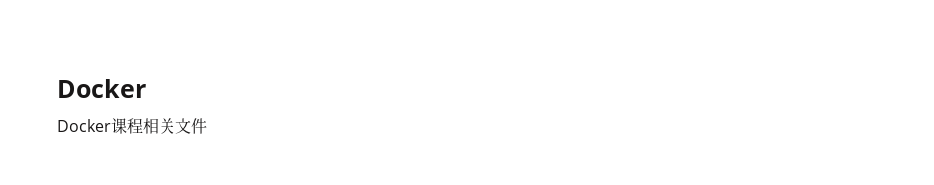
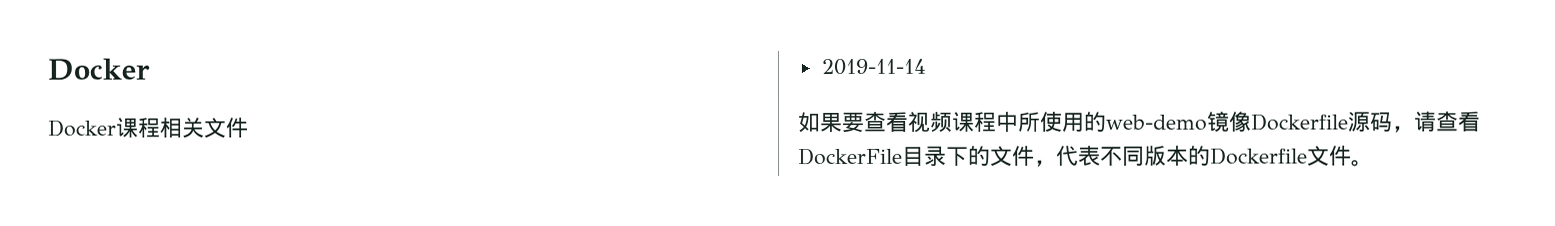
(207, 126) none -> [820,58,926,75] [797,111,1481,133] [798,145,1374,167] // 2019-11-14 // 如果要查看视频课程中所使用的web-demo镜像Dockerfile源码，请查看DockerFile目录下的文件，代表不同版本的Dockerfile文件。

